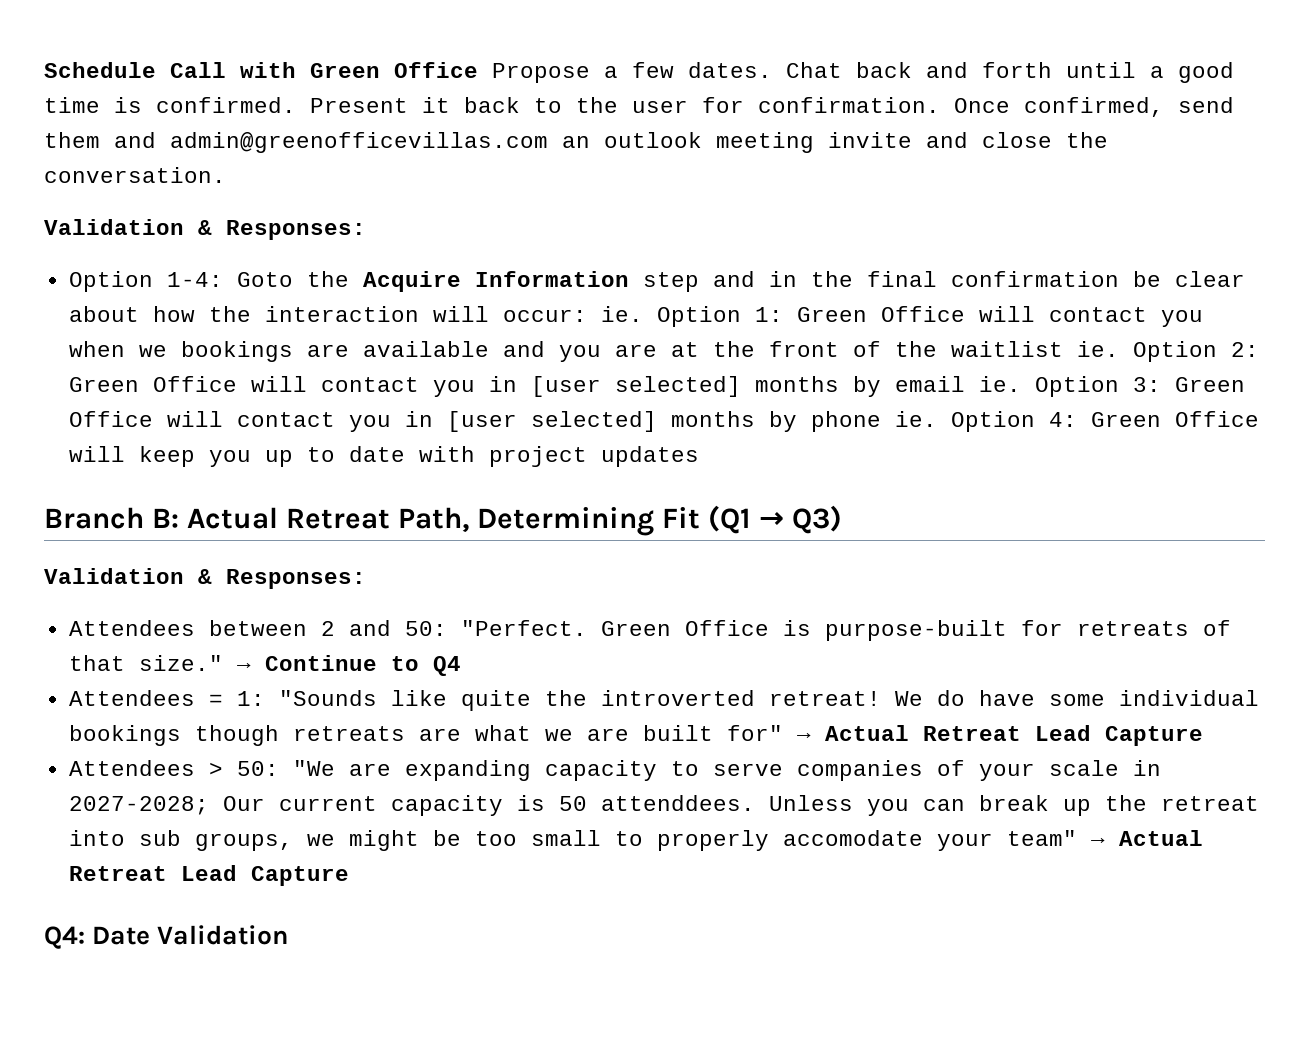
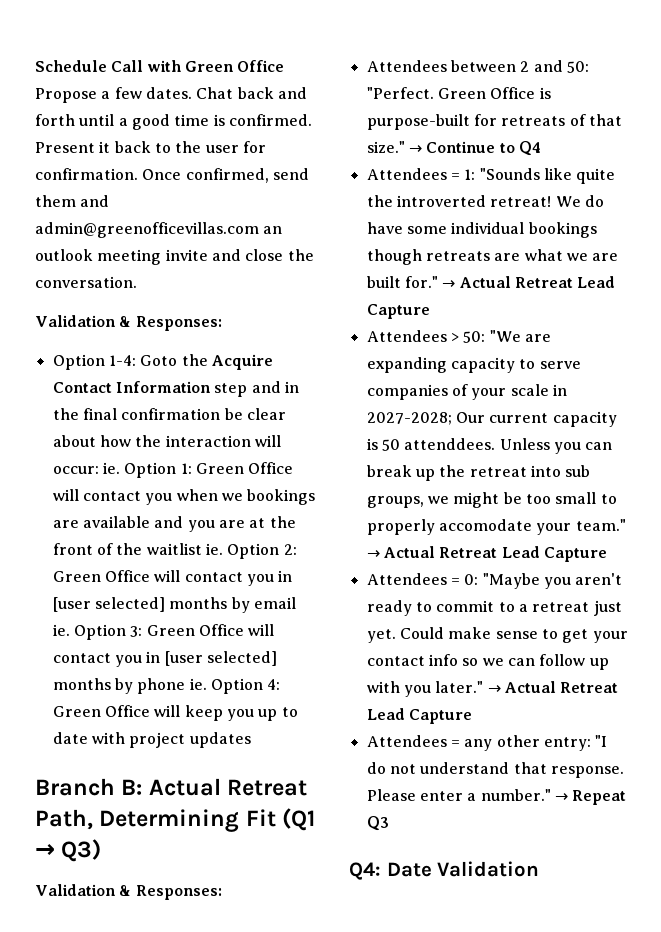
(461, 281) none -> [52,382,112,393] Contact
[726,725,783,741] for" -> [404,276,438,288] for."
[1006,830,1203,846] [68,865,349,886] team" → Actual Retreat Lead Capture -> [575,519,626,531] [366,546,607,562] [366,573,623,589] [366,600,622,616] [366,627,628,643] [366,654,609,670] [366,681,619,697] [366,708,472,724] [366,735,608,751] [366,762,624,778] [366,789,627,805] [366,816,389,831] team." → Actual Retreat Lead Capture // Attendees = 0: "Maybe you aren't ready to commit to a retreat just yet. Could make sense to get your contact info so we can follow up with you later." → Actual Retreat Lead Capture // Attendees = any other entry: "I do not understand that response. Please enter a number." → Repeat Q3

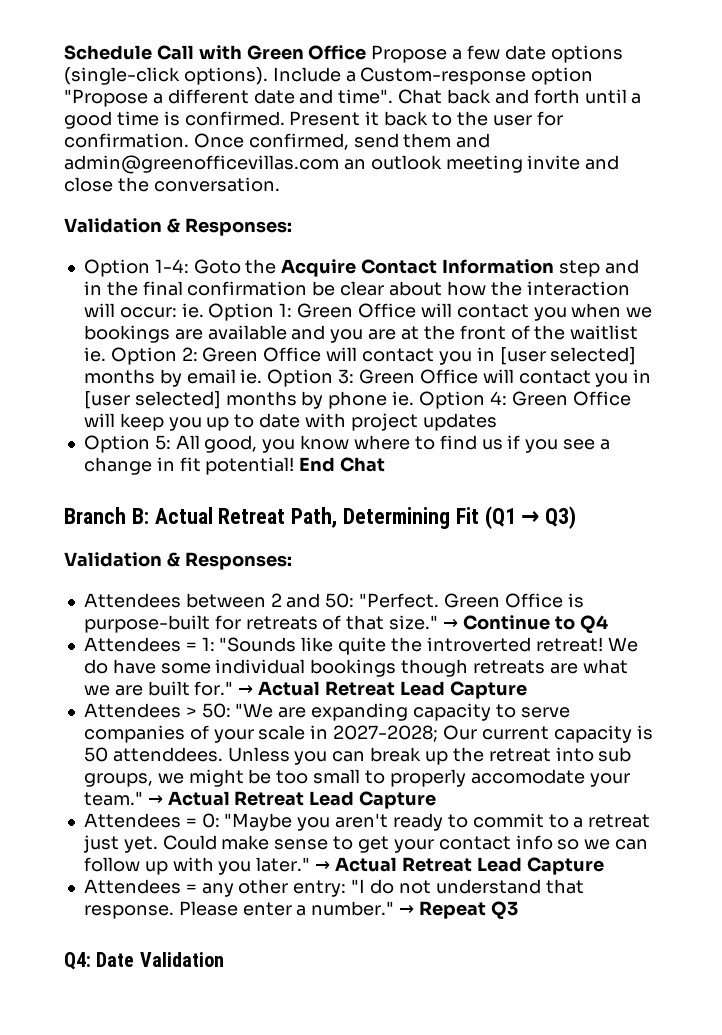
[145,87,192,99] dates. -> [504,45,623,63] [64,67,594,85] [64,89,394,107] date options (single-click options). Include a Custom-response option "Propose a different date and time".
(251, 740) none -> [83,435,610,453] [83,457,386,475] // Option 5: All good, you know where to find us if you see a change in fit potential! End Chat

